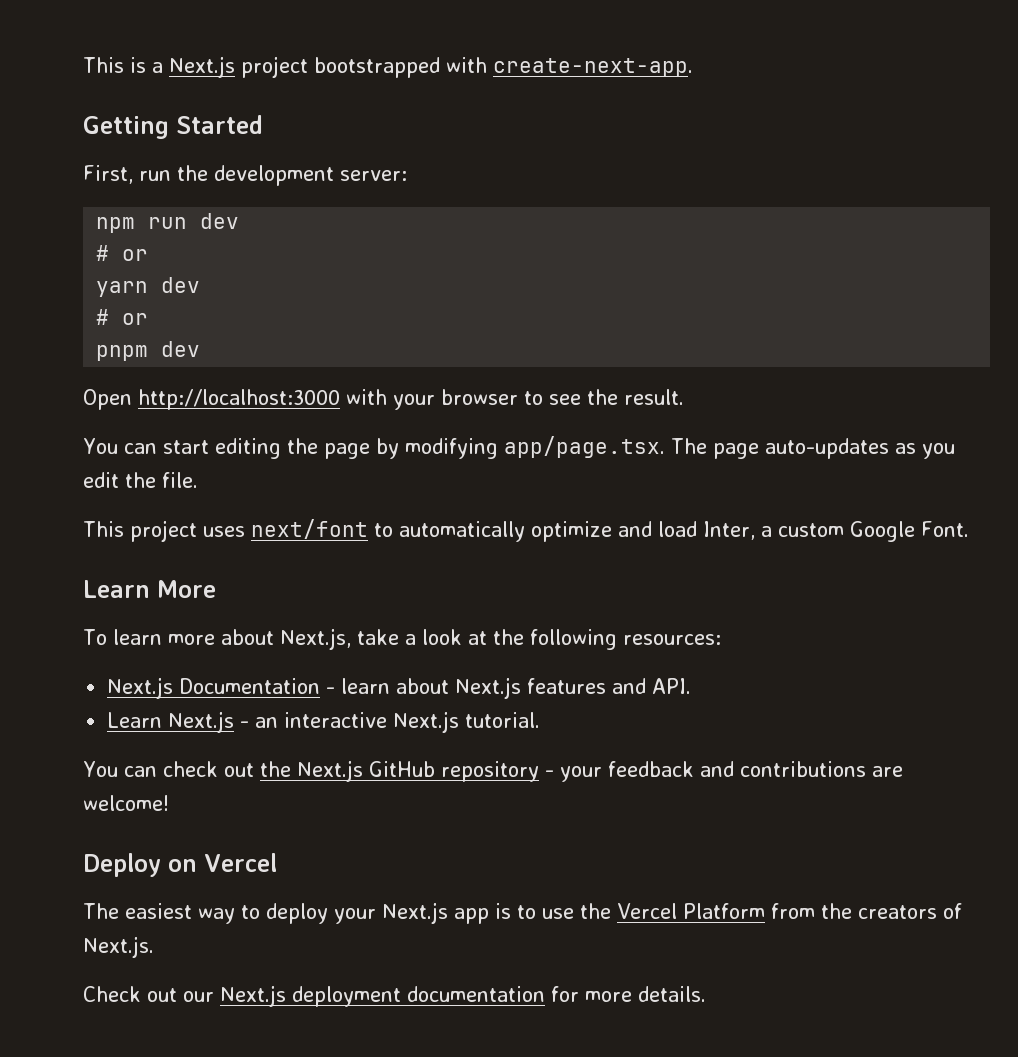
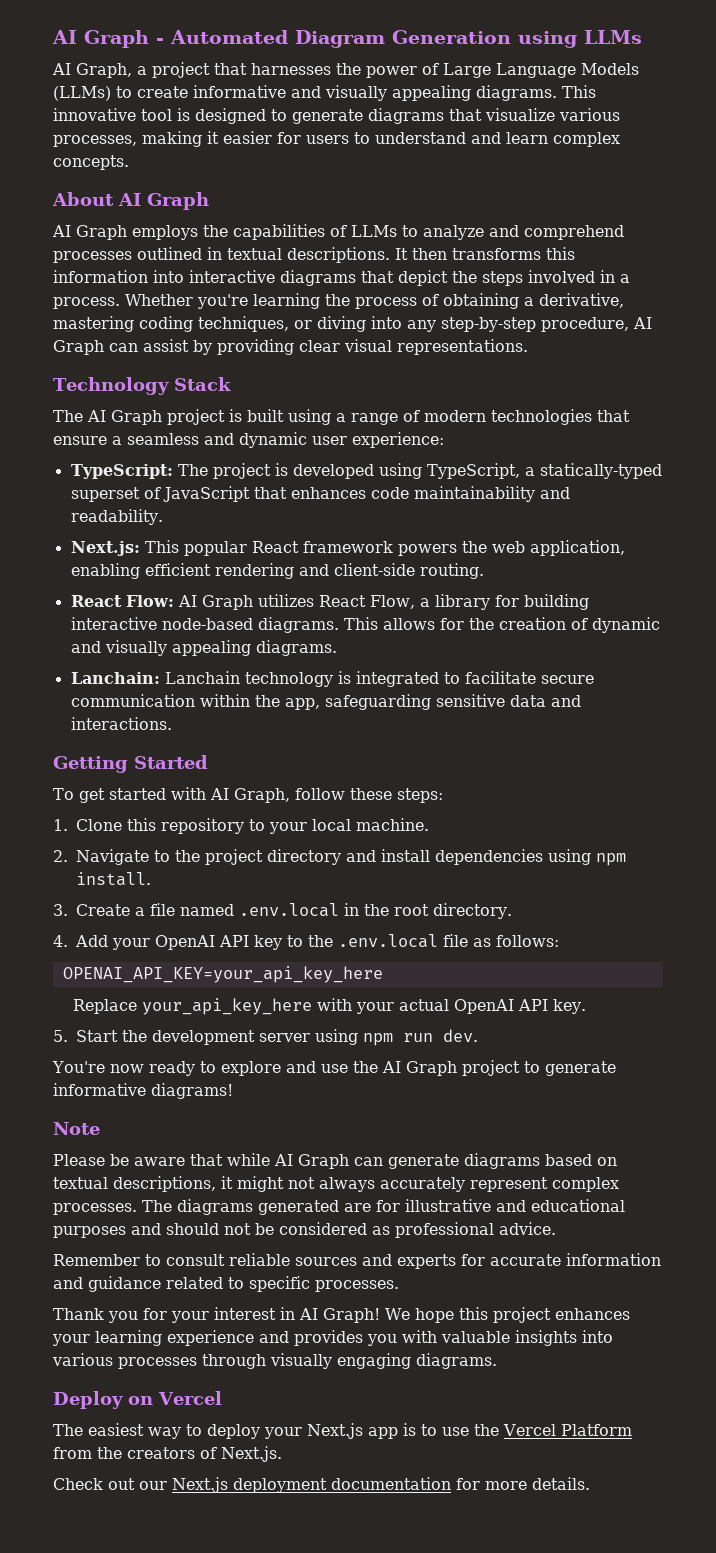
[83,56,693,78] [83,115,263,139] [83,165,407,186] [96,213,240,233] [96,245,149,261] [96,277,201,297] [96,309,149,325] [96,341,201,361] [83,389,684,410] [83,436,955,459] [83,472,198,488] [83,519,969,542] [83,580,216,598] [83,628,721,650] [107,677,692,699] [107,711,541,733] [83,760,903,782] [83,795,169,811] This is a Next.js project bootstrapped with create-next-app. // Getting Started // First, run the development server: // npm run dev // # or // yarn dev // # or // pnpm dev // Open http://localhost:3000 with your browser to see the result. // You can start editing the page by modifying app/page.tsx. The page auto-updates as you edit the file. // This project uses next/font to automatically optimize and load Inter, a custom Google Font. // Learn More // To learn more about Next.js, take a look at the following resources: // Next.js Documentation - learn about Next.js features and API. // Learn Next.js - an interactive Next.js tutorial. // You can check out the Next.js GitHub repository - your feedback and contributions are welcome! -> [52,30,642,48] [52,62,639,78] [53,85,596,101] [53,108,620,124] [53,131,620,147] [53,155,129,170] [52,192,209,210] [52,224,624,240] [53,247,575,263] [53,270,630,286] [53,293,624,309] [53,316,652,332] [53,339,528,355] [53,377,231,395] [53,409,630,425] [53,432,444,448] [70,463,662,479] [70,486,570,502] [70,509,163,525] [70,540,625,556] [70,563,484,579] [70,594,589,610] [70,617,660,633] [70,640,337,656] [70,671,594,687] [70,694,581,710] [70,717,172,730] [53,755,208,773] [53,787,443,803] [53,818,429,834] [53,849,626,866] [76,872,151,886] [53,903,512,919] [53,934,559,950] [62,966,383,983] [73,998,587,1015] [53,1029,478,1046] [52,1060,616,1076] [53,1083,233,1099] [53,1122,100,1135] [53,1153,617,1169] [53,1176,619,1192] [53,1199,625,1215] [53,1222,556,1238] [53,1253,661,1269] [53,1276,399,1292] [53,1307,630,1323] [52,1330,613,1346] [52,1353,497,1369] AI Graph - Automated Diagram Generation using LLMs // AI Graph, a project that harnesses the power of Large Language Models (LLMs) to create informative and visually appealing diagrams. This innovative tool is designed to generate diagrams that visualize various processes, making it easier for users to understand and learn complex concepts. // About AI Graph // AI Graph employs the capabilities of LLMs to analyze and comprehend processes outlined in textual descriptions. It then transforms this information into interactive diagrams that depict the steps involved in a process. Whether you're learning the process of obtaining a derivative, mastering coding techniques, or diving into any step-by-step procedure, AI Graph can assist by providing clear visual representations. // Technology Stack // The AI Graph project is built using a range of modern technologies that ensure a seamless and dynamic user experience: // TypeScript: The project is developed using TypeScript, a statically-typed superset of JavaScript that enhances code maintainability and readability. // Next.js: This popular React framework powers the web application, enabling efficient rendering and client-side routing. // React Flow: AI Graph utilizes React Flow, a library for building interactive node-based diagrams. This allows for the creation of dynamic and visually appealing diagrams. // Lanchain: Lanchain technology is integrated to facilitate secure communication within the app, safeguarding sensitive data and interactions. // Getting Started // To get started with AI Graph, follow these steps: // 1. Clone this repository to your local machine. // 2. Navigate to the project directory and install dependencies using npm install. // 3. Create a file named .env.local in the root directory. // 4. Add your OpenAI API key to the .env.local file as follows: // OPENAI_API_KEY=your_api_key_here // Replace your_api_key_here with your actual OpenAI API key. // 5. Start the development server using npm run dev. // You're now ready to explore and use the AI Graph project to generate informative diagrams! // Note // Please be aware that while AI Graph can generate diagrams based on textual descriptions, it might not always accurately represent complex processes. The diagrams generated are for illustrative and educational purposes and should not be considered as professional advice. // Remember to consult reliable sources and experts for accurate information and guidance related to specific processes. // Thank you for your interest in AI Graph! We hope this project enhances your learning experience and provides you with valuable insights into various processes through visually engaging diagrams.

